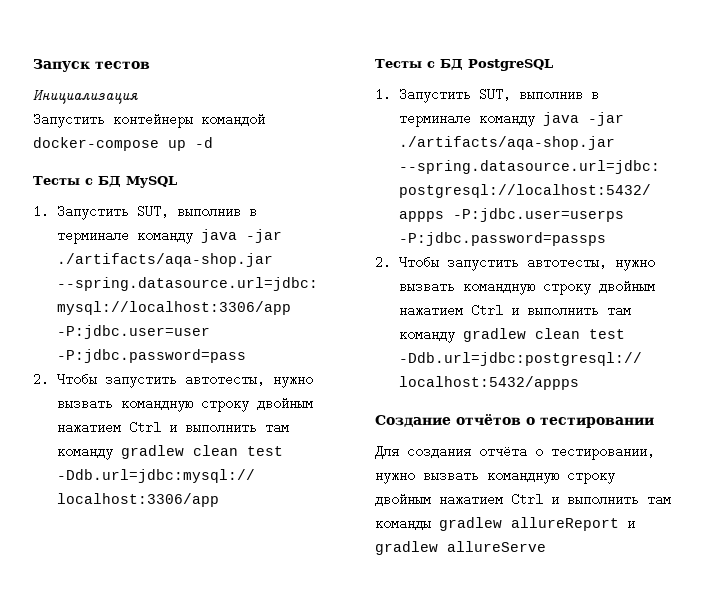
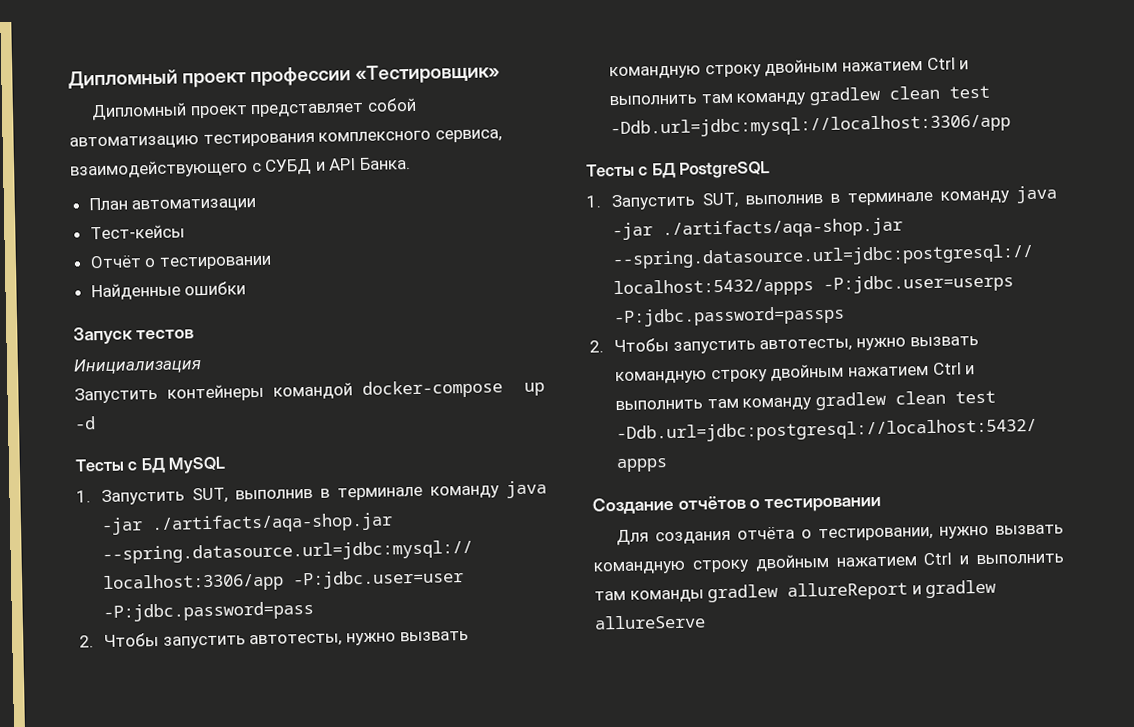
(33, 65) none -> [68,63,501,89] [90,97,417,121] [69,129,502,150] [70,157,411,179] [88,197,257,213] [89,224,185,240] [89,255,272,270] [90,281,247,301] Дипломный проект профессии «Тестировщик» // Дипломный проект представляет собой автоматизацию тестирования комплексного сервиса, взаимодействующего с СУБД и API Банка. // План автоматизации // Тест-кейсы // Отчёт о тестировании // Найденные ошибки //

